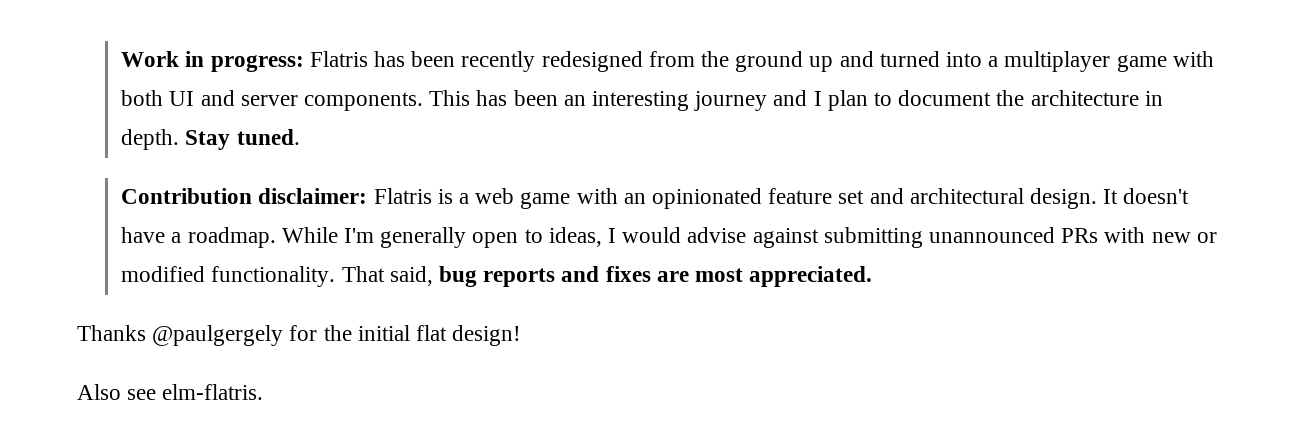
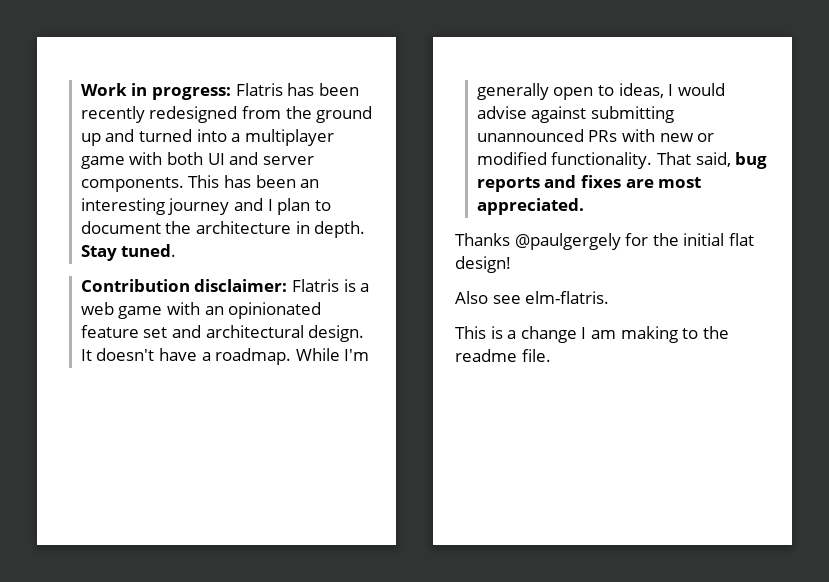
(264, 392) none -> [455,326,729,343] [455,349,551,362] // This is a change I am making to the readme file.

